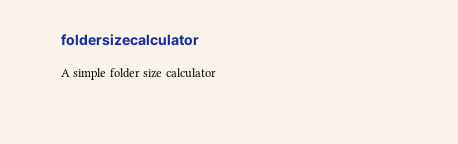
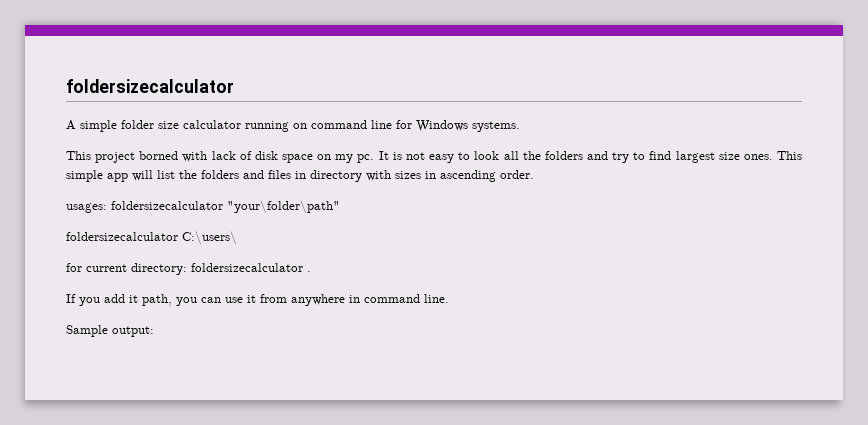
(216, 73) none -> [245,120,520,132] [66,151,803,163] [66,170,534,182] [66,200,340,214] [66,231,237,245] [66,263,311,275] [66,294,449,306] [66,325,154,337] running on command line for Windows systems. // This project borned with lack of disk space on my pc. It is not easy to look all the folders and try to find largest size ones. This simple app will list the folders and files in directory with sizes in ascending order. // usages: foldersizecalculator "your\folder\path" // foldersizecalculator C:\users\ // for current directory: foldersizecalculator . // If you add it path, you can use it from anywhere in command line. // Sample output:

